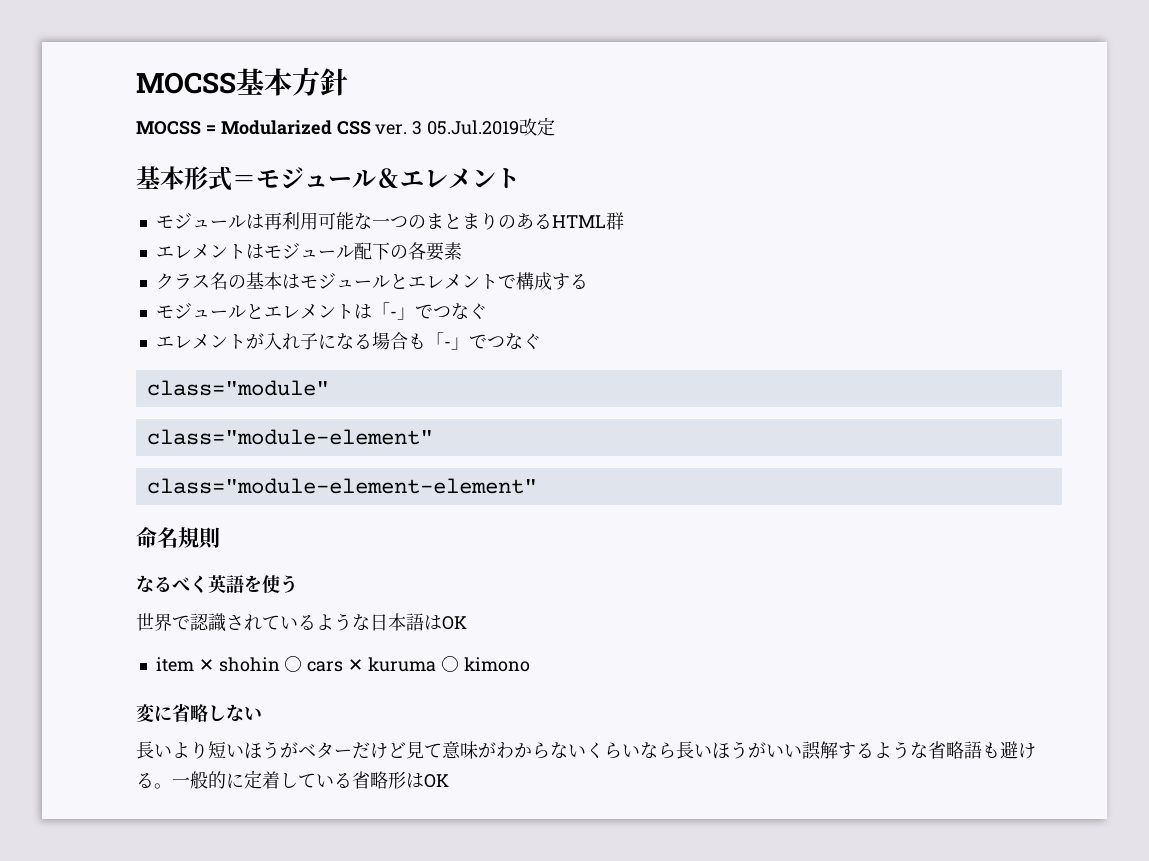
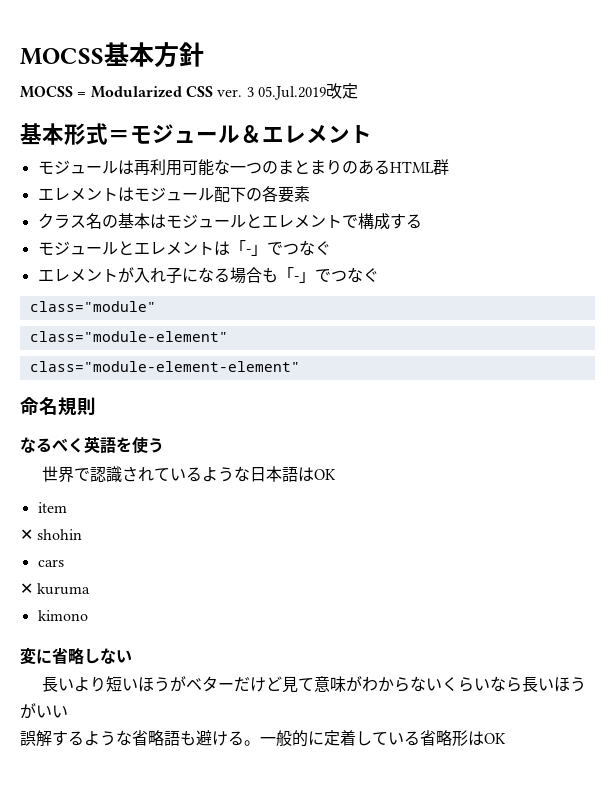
(194, 664) none -> (67, 507) //
[284,656,303,672] ○ -> (83, 534) //
(344, 666) none -> (64, 563) //
[440,656,459,672] ○ -> (91, 589) //
(802, 751) none -> (68, 711) //

